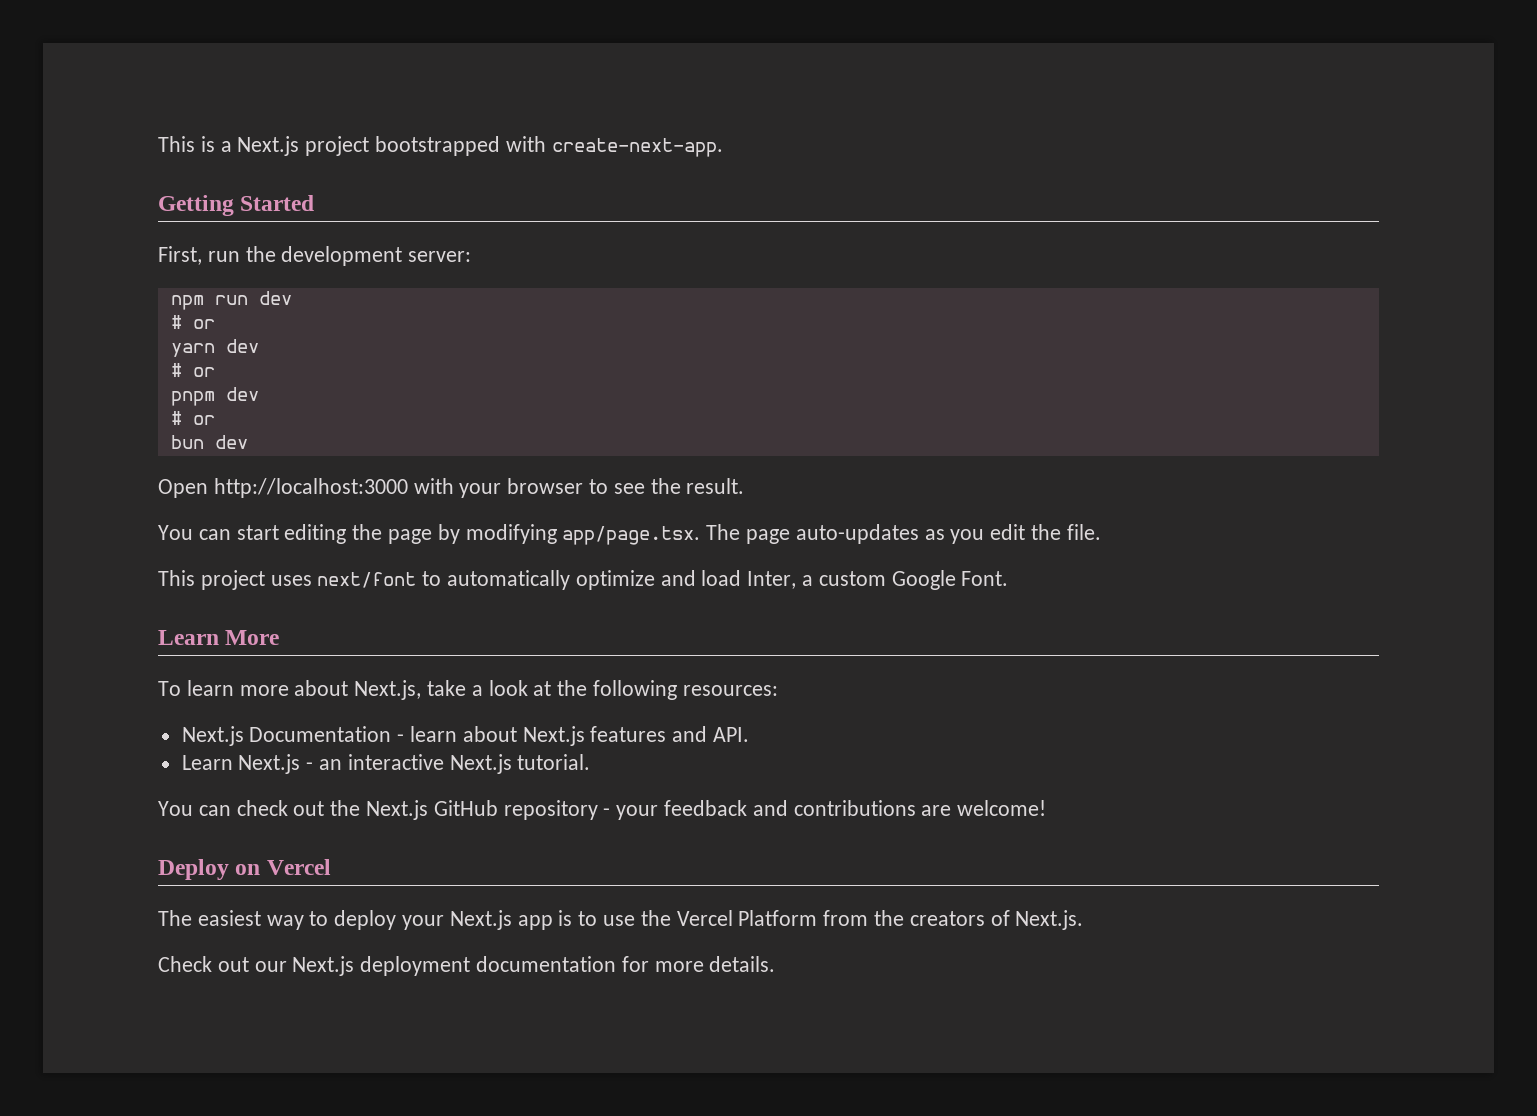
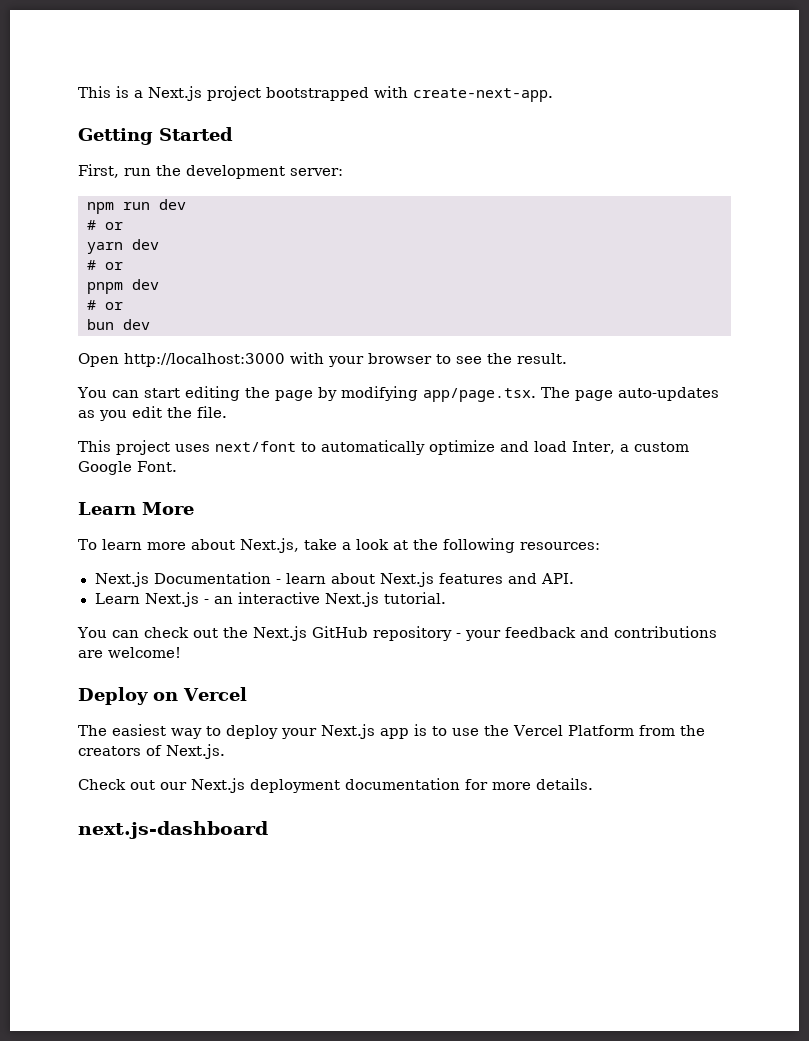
(776, 964) none -> [78,821,268,839] // next.js-dashboard

